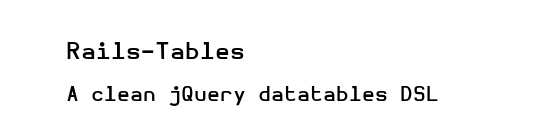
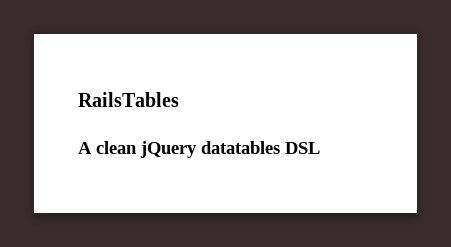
[66,42,245,59] Rails-Tables -> [78,92,179,107] RailsTables

